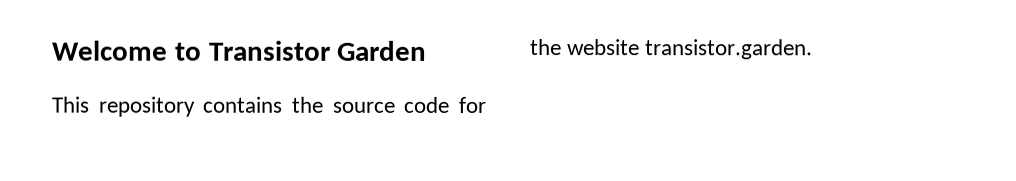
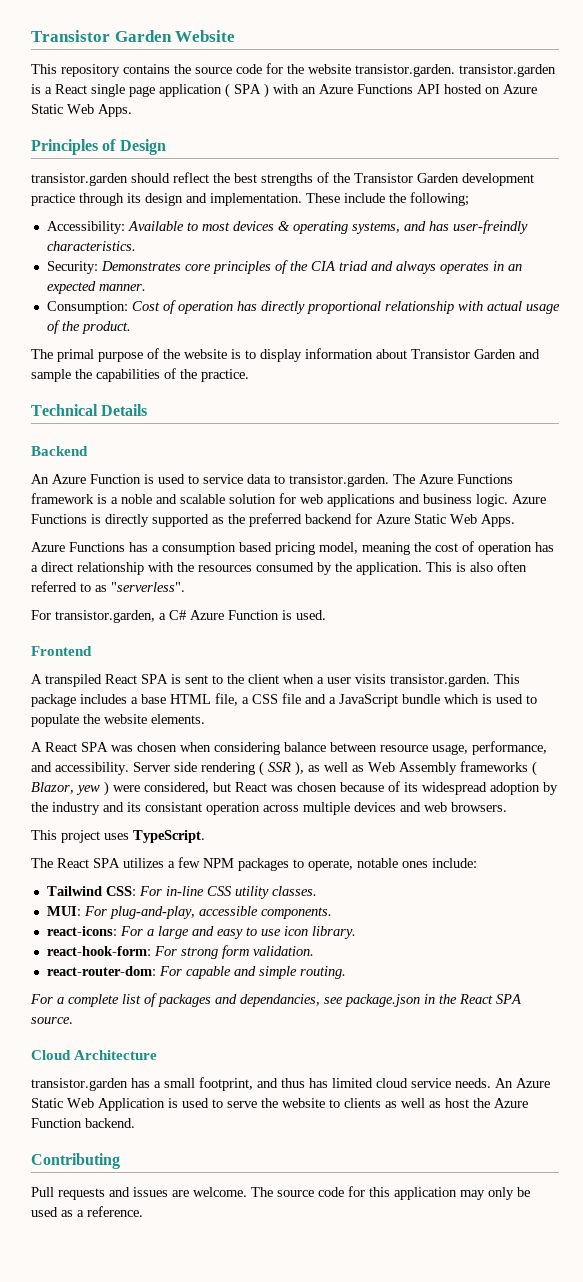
[52,40,428,61] Welcome to Transistor Garden -> [31,30,236,42] Transistor Garden Website
(814, 49) none -> [459,64,556,77] [31,83,537,98] [31,104,132,117] [31,139,166,155] [31,172,534,186] [31,192,469,206] [46,220,528,234] [46,241,136,251] [46,260,522,274] [46,281,146,294] [46,300,560,314] [46,320,131,334] [31,348,540,362] [31,368,249,382] [31,404,148,416] [31,446,88,456] [31,474,513,487] [31,493,546,507] [31,513,515,527] [31,541,554,555] [31,561,527,575] [31,581,185,592] [31,610,326,623] [31,646,92,656] [31,674,520,687] [31,693,537,707] [31,714,205,727] [31,741,547,755] [31,761,537,776] [31,781,558,796] [31,802,507,815] [31,830,205,843] [31,857,477,871] [46,886,317,899] [46,906,332,919] [46,926,356,939] [46,945,314,959] [46,966,346,979] [30,993,521,1007] [31,1017,73,1024] [31,1050,158,1060] [31,1077,550,1091] [31,1098,528,1111] [31,1118,135,1128] [31,1153,120,1169] [31,1186,530,1200] [31,1206,143,1217] transistor.garden is a React single page application ( SPA ) with an Azure Functions API hosted on Azure Static Web Apps. // Principles of Design // transistor.garden should reflect the best strengths of the Transistor Garden development practice through its design and implementation. These include the following; // Accessibility: Available to most devices & operating systems, and has user-freindly characteristics. // Security: Demonstrates core principles of the CIA triad and always operates in an expected manner. // Consumption: Cost of operation has directly proportional relationship with actual usage of the product. // The primal purpose of the website is to display information about Transistor Garden and sample the capabilities of the practice. // Technical Details // Backend // An Azure Function is used to service data to transistor.garden. The Azure Functions framework is a noble and scalable solution for web applications and business logic. Azure Functions is directly supported as the preferred backend for Azure Static Web Apps. // Azure Functions has a consumption based pricing model, meaning the cost of operation has a direct relationship with the resources consumed by the application. This is also often referred to as "serverless". // For transistor.garden, a C# Azure Function is used. // Frontend // A transpiled React SPA is sent to the client when a user visits transistor.garden. This package includes a base HTML file, a CSS file and a JavaScript bundle which is used to populate the website elements. // A React SPA was chosen when considering balance between resource usage, performance, and accessibility. Server side rendering ( SSR ), as well as Web Assembly frameworks ( Blazor, yew ) were considered, but React was chosen because of its widespread adoption by the industry and its consistant operation across multiple devices and web browsers. // This project uses TypeScript. // The React SPA utilizes a few NPM packages to operate, notable ones include: // Tailwind CSS: For in-line CSS utility classes. // MUI: For plug-and-play, accessible components. // react-icons: For a large and easy to use icon library. // react-hook-form: For strong form validation. // react-router-dom: For capable and simple routing. // For a complete list of packages and dependancies, see package.json in the React SPA source. // Cloud Architecture // transistor.garden has a small footprint, and thus has limited cloud service needs. An Azure Static Web Application is used to serve the website to clients as well as host the Azure Function backend. // Contributing // Pull requests and issues are welcome. The source code for this application may only be used as a reference.

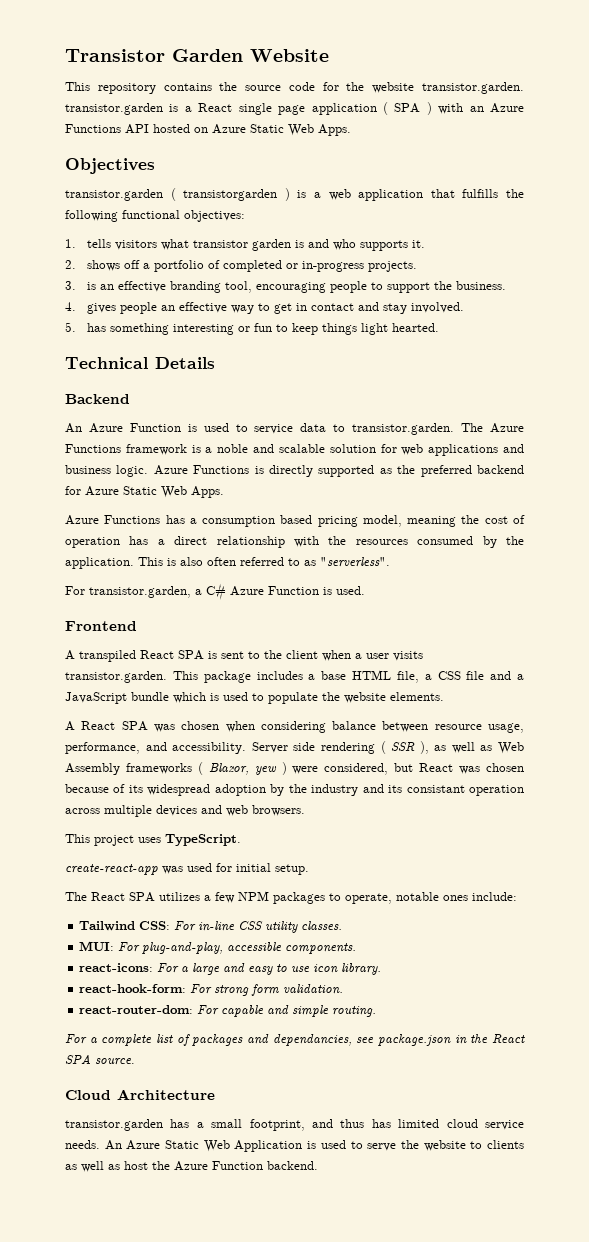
[31,139,166,155] [31,172,534,186] [31,192,469,206] [46,220,528,234] [46,241,136,251] [46,260,522,274] [46,281,146,294] [46,300,560,314] [46,320,131,334] [31,348,540,362] [31,368,249,382] Principles of Design // transistor.garden should reflect the best strengths of the Transistor Garden development practice through its design and implementation. These include the following; // Accessibility: Available to most devices & operating systems, and has user-freindly characteristics. // Security: Demonstrates core principles of the CIA triad and always operates in an expected manner. // Consumption: Cost of operation has directly proportional relationship with actual usage of the product. // The primal purpose of the website is to display information about Transistor Garden and sample the capabilities of the practice. -> [65,158,155,174] [65,188,524,201] [65,210,245,222] [65,239,425,251] [65,260,417,272] [65,281,506,293] [65,302,464,314] [65,322,439,335] Objectives // transistor.garden ( transistorgarden ) is a web application that fulfills the following functional objectives: // 1. tells visitors what transistor garden is and who supports it. // 2. shows off a portfolio of completed or in-progress projects. // 3. is an effective branding tool, encouraging people to support the business. // 4. gives people an effective way to get in contact and stay involved. // 5. has something interesting or fun to keep things light hearted.
(205, 836) none -> [65,863,309,875] // create-react-app was used for initial setup.
[31,1153,120,1169] [31,1186,530,1200] [31,1206,143,1217] // Contributing // Pull requests and issues are welcome. The source code for this application may only be used as a reference. -> (318, 1165) none

